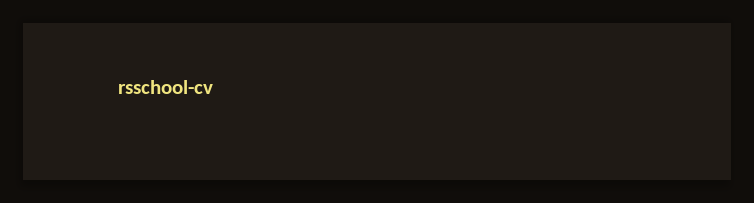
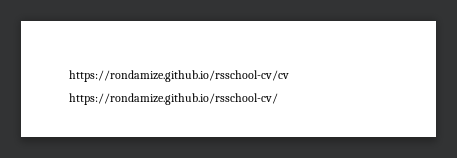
[118,80,213,94] rsschool-cv -> [69,70,289,82] [69,93,278,105] https://rondamize.github.io/rsschool-cv/cv // https://rondamize.github.io/rsschool-cv/

